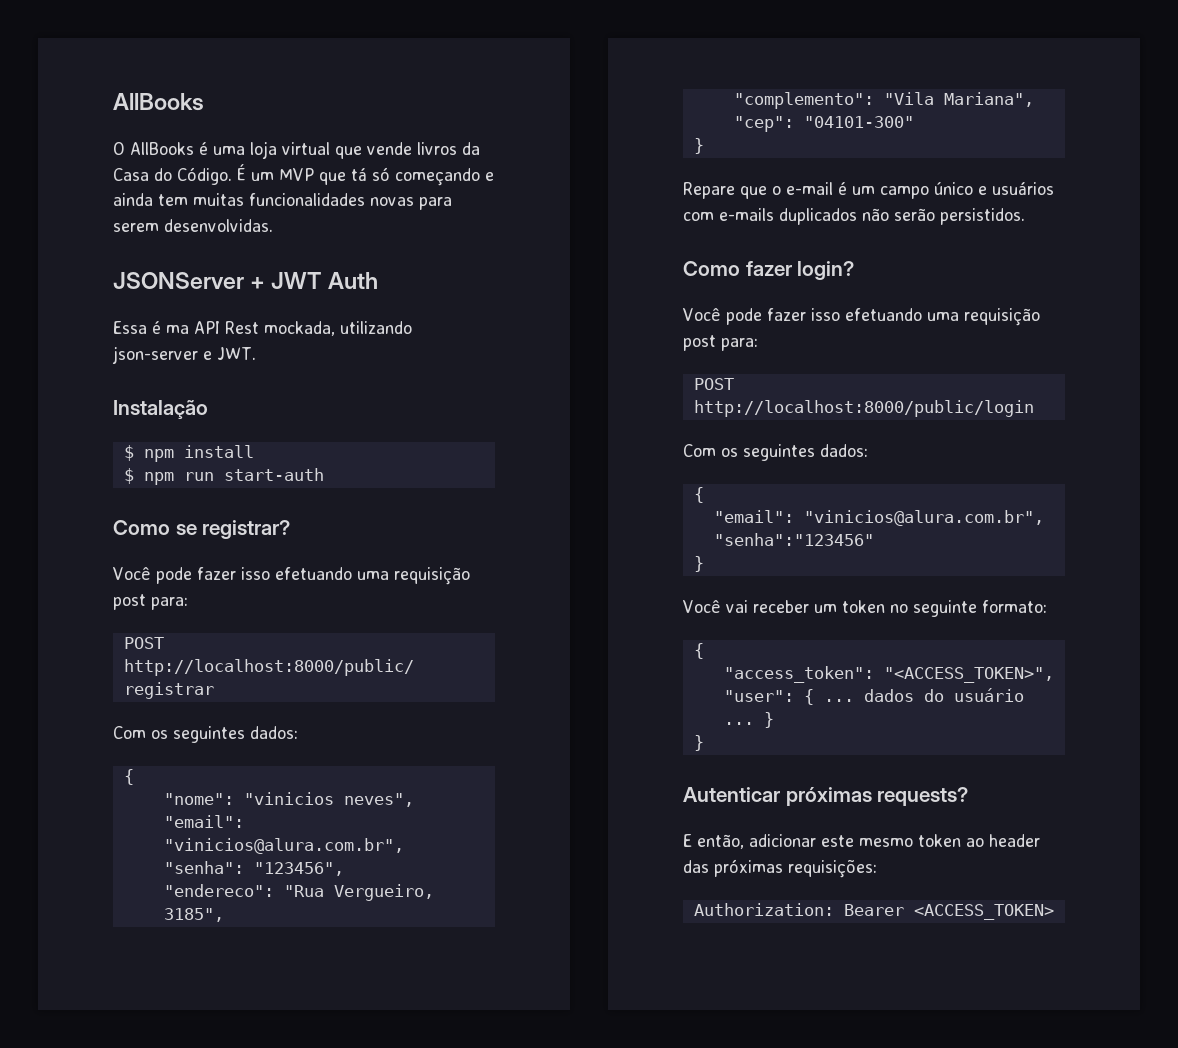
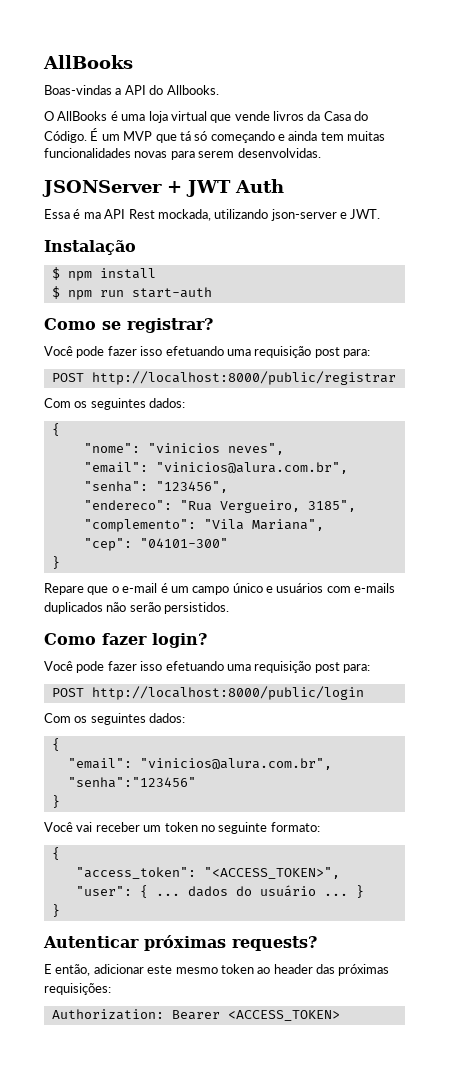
[113,93,204,111] AllBooks -> [43,55,133,69] [44,85,219,95] AllBooks // Boas-vindas a API do Allbooks.

